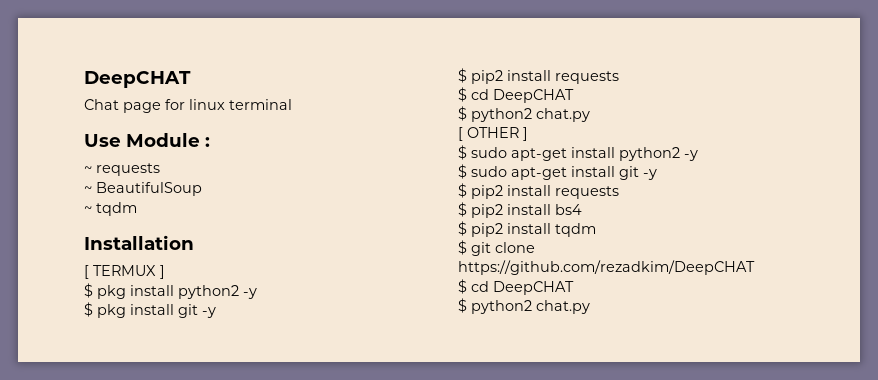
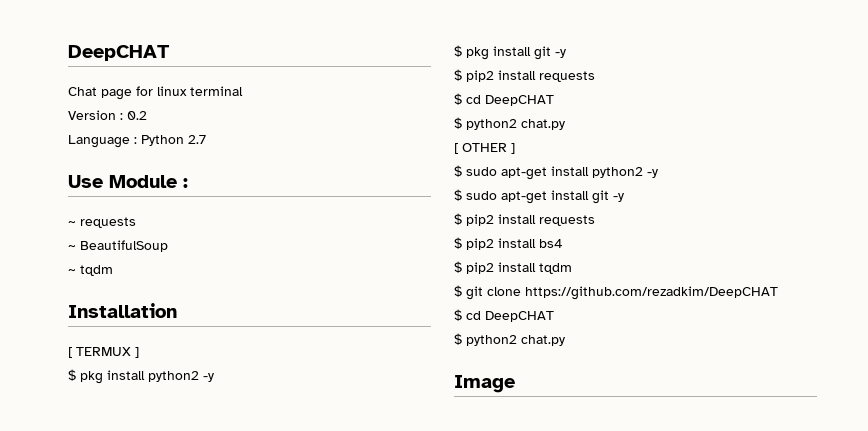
(292, 104) none -> [68,110,147,120] [68,135,206,148] // Version : 0.2 // Language : Python 2.7
(590, 307) none -> [454,375,515,393] // Image

